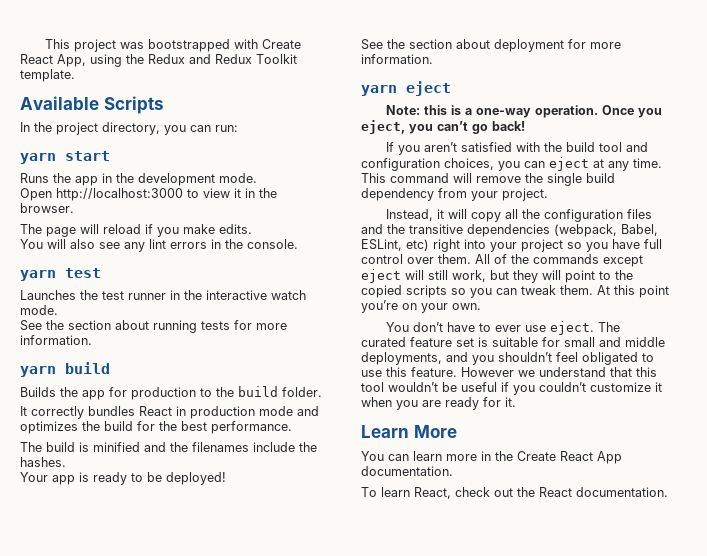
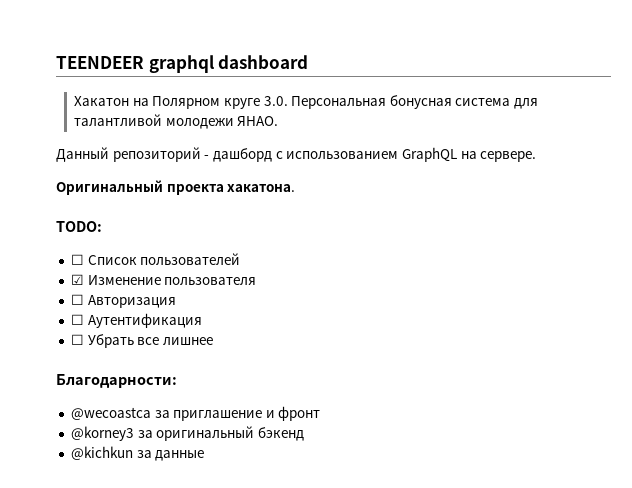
[45,39,302,52] [20,54,297,67] [20,69,75,82] [20,96,164,114] [20,122,238,135] [20,151,110,164] [20,173,257,186] [20,188,277,201] [20,203,74,213] [20,224,252,237] [20,239,298,252] [20,268,101,281] [20,290,306,300] [20,305,58,315] [20,320,287,333] [20,335,92,345] [20,362,110,377] [20,386,322,400] [20,406,319,419] [20,421,292,434] [20,442,317,452] [20,457,66,467] [20,472,226,485] [361,39,621,52] [361,54,433,64] [361,81,451,96] [386,105,663,118] [361,120,525,134] [386,142,649,155] [361,157,662,171] [361,173,615,186] [361,188,548,201] [386,209,653,222] [361,224,658,237] [361,239,662,252] [361,254,643,267] [361,269,633,283] [361,285,669,298] [361,300,481,313] [386,321,621,335] [361,337,665,347] [361,352,654,365] [361,367,657,377] [361,382,662,395] [361,397,516,410] [361,425,457,438] [361,451,622,464] [361,466,453,476] [361,487,668,499] This project was bootstrapped with Create React App, using the Redux and Redux Toolkit template. // Available Scripts // In the project directory, you can run: // yarn start // Runs the app in the development mode. // Open http://localhost:3000 to view it in the browser. // The page will reload if you make edits. // You will also see any lint errors in the console. // yarn test // Launches the test runner in the interactive watch mode. // See the section about running tests for more information. // yarn build // Builds the app for production to the build folder. // It correctly bundles React in production mode and optimizes the build for the best performance. // The build is minified and the filenames include the hashes. // Your app is ready to be deployed! // See the section about deployment for more information. // yarn eject // Note: this is a one-way operation. Once you eject, you can’t go back! // If you aren’t satisfied with the build tool and configuration choices, you can eject at any time. This command will remove the single build dependency from your project. // Instead, it will copy all the configuration files and the transitive dependencies (webpack, Babel, ESLint, etc) right into your project so you have full control over them. All of the commands except eject will still work, but they will point to the copied scripts so you can tweak them. At this point you’re on your own. // You don’t have to ever use eject. The curated feature set is suitable for small and middle deployments, and you shouldn’t feel obligated to use this feature. However we understand that this tool wouldn’t be useful if you couldn’t customize it when you are ready for it. // Learn More // You can learn more in the Create React App documentation. // To learn React, check out the React documentation. -> [56,55,309,73] [73,95,539,109] [73,114,279,129] [56,147,537,162] [56,180,296,195] [56,221,102,232] [70,253,241,265] [70,274,257,285] [70,294,176,308] [70,313,202,328] [70,334,213,348] [56,374,177,388] [70,406,321,421] [70,426,304,441] [70,446,205,461] TEENDEER graphql dashboard // Хакатон на Полярном круге 3.0. Персональная бонусная система для талантливой молодежи ЯНАО. // Данный репозиторий - дашборд с использованием GraphQL на сервере. // Оригинальный проекта хакатона. // TODO: // ☐ Список пользователей // ☑ Изменение пользователя // ☐ Авторизация // ☐ Аутентификация // ☐ Убрать все лишнее // Благодарности: // @wecoastca за приглашение и фронт // @korney3 за оригинальный бэкенд // @kichkun за данные

